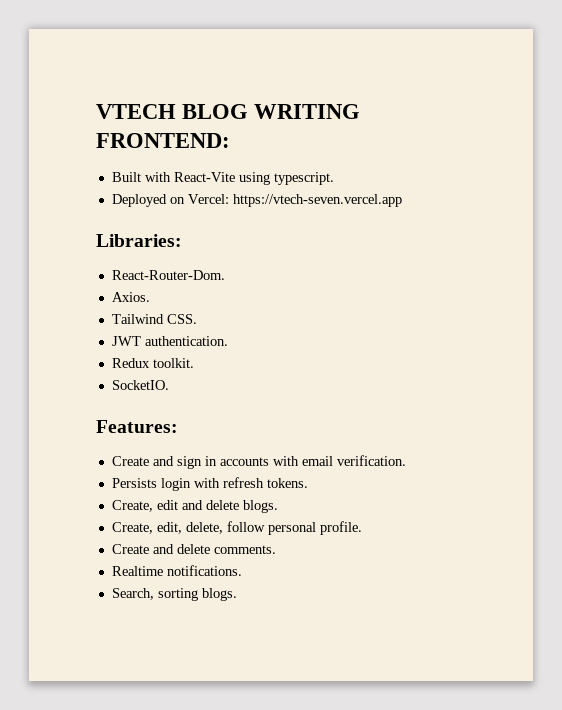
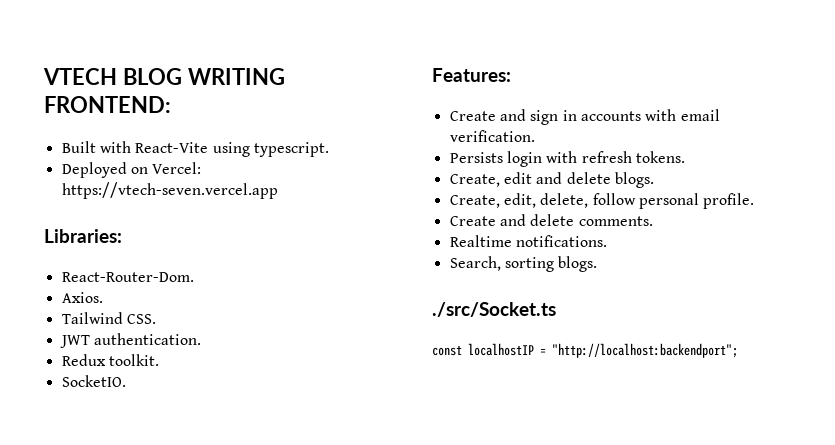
(237, 594) none -> [432,302,556,317] [432,343,738,358] // ./src/Socket.ts // const localhostIP = "http://localhost:backendport";

